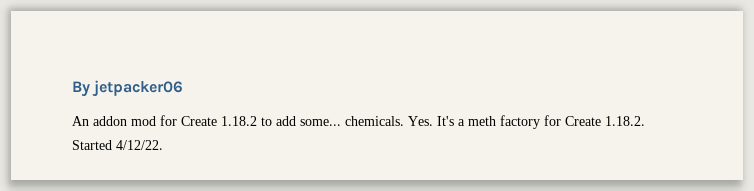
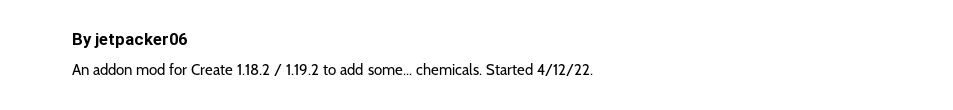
(257, 121) none -> [274,64,320,76] / 1.19.2
[408,115,645,129] Yes. It's a meth factory for Create 1.18.2. -> (482, 69) none

